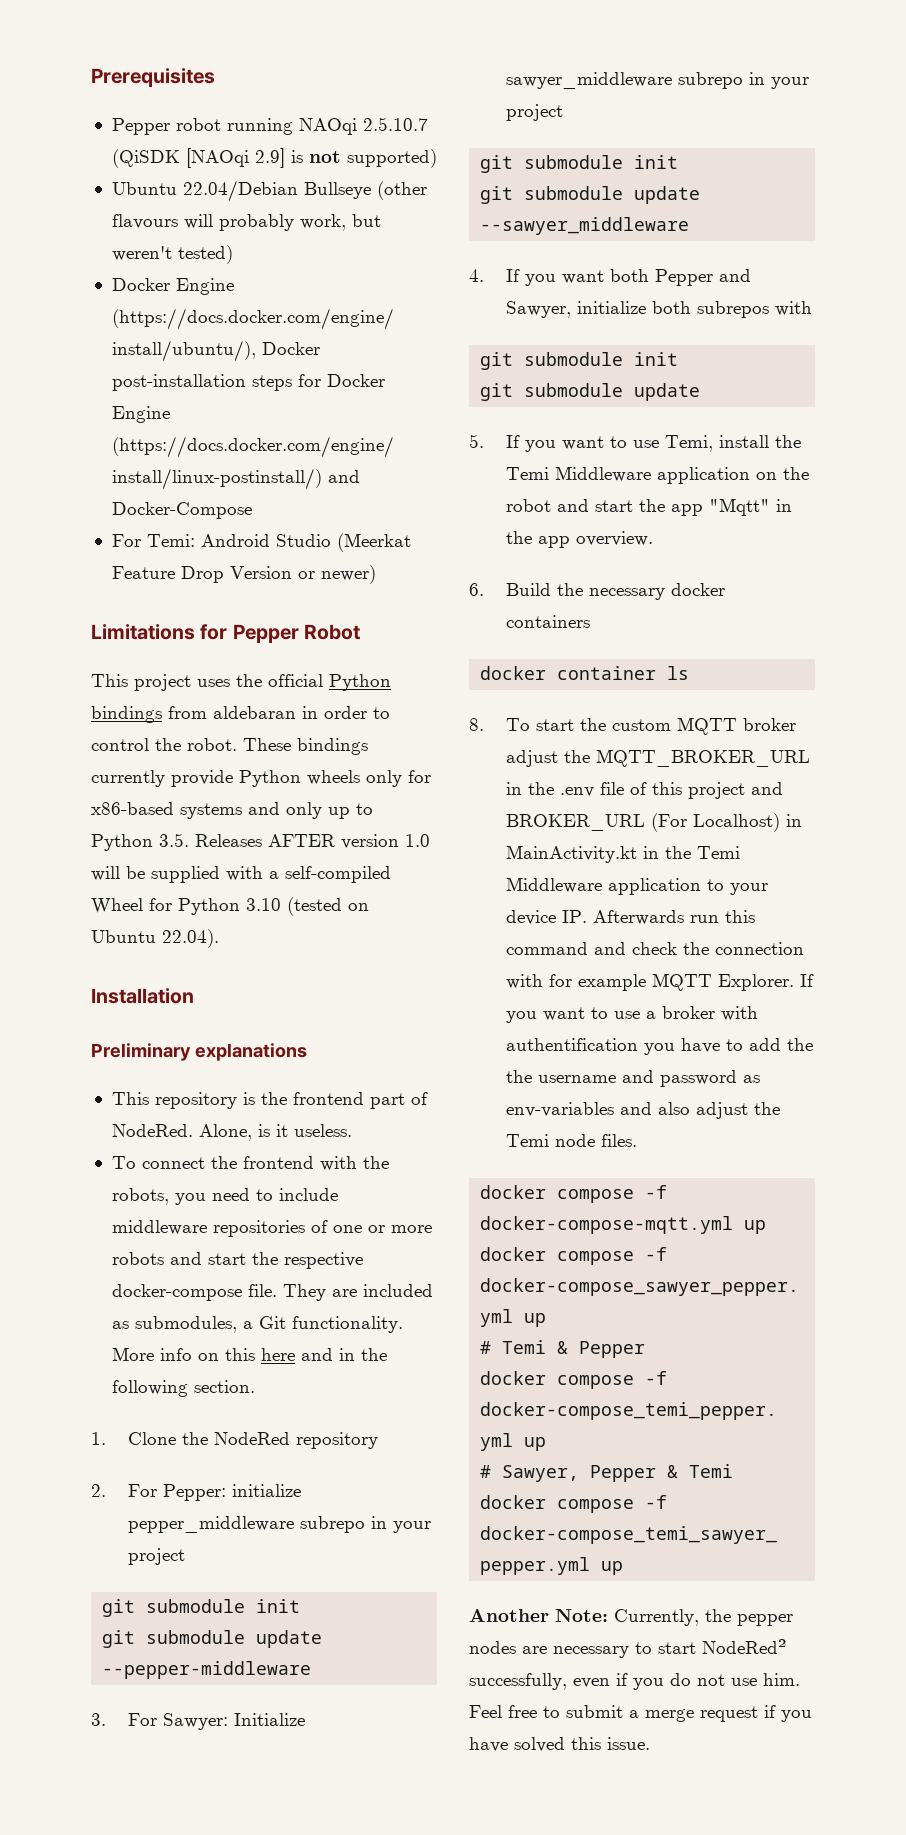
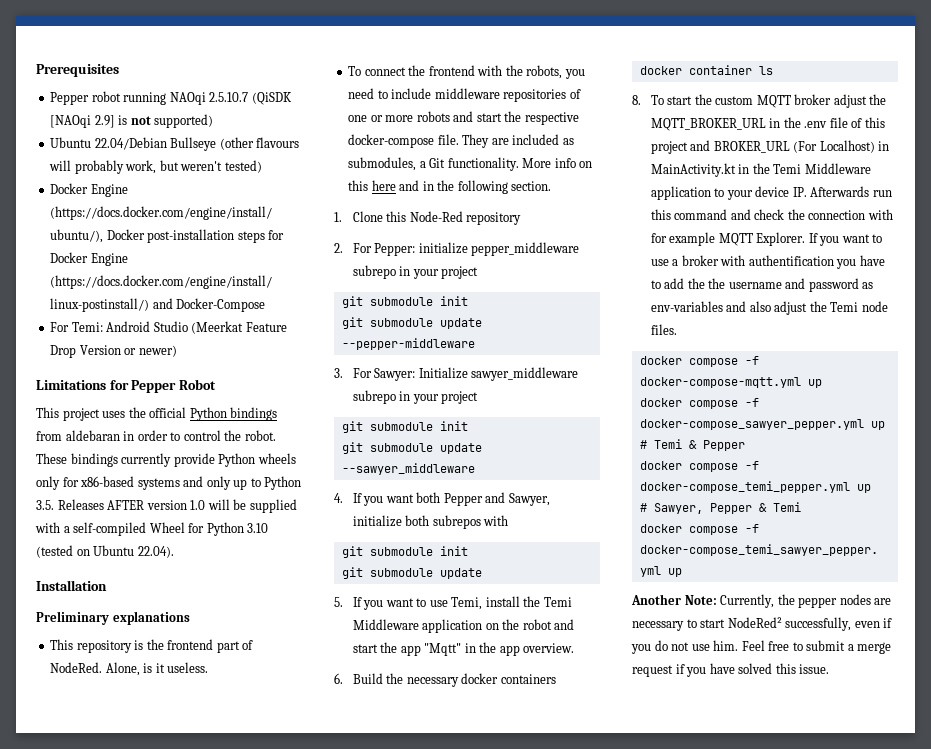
[182,1432,291,1445] the NodeRed -> [386,211,463,222] this Node-Red

